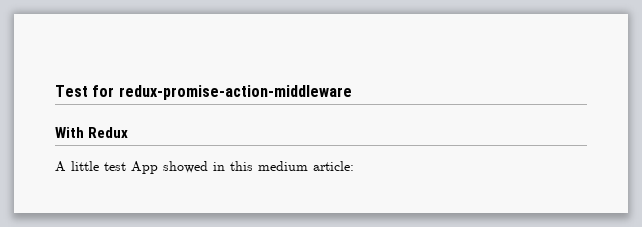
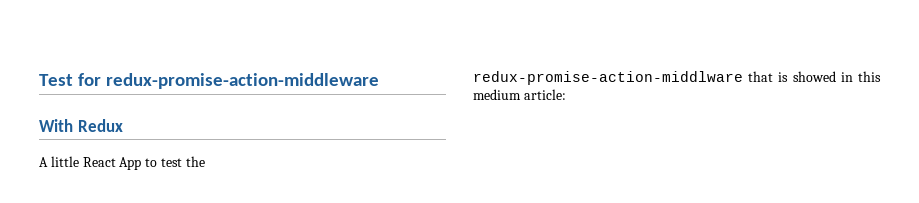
[104,161,158,174] test App -> [82,156,205,170] [473,71,789,85] React App to test the redux-promise-action-middlware that is

